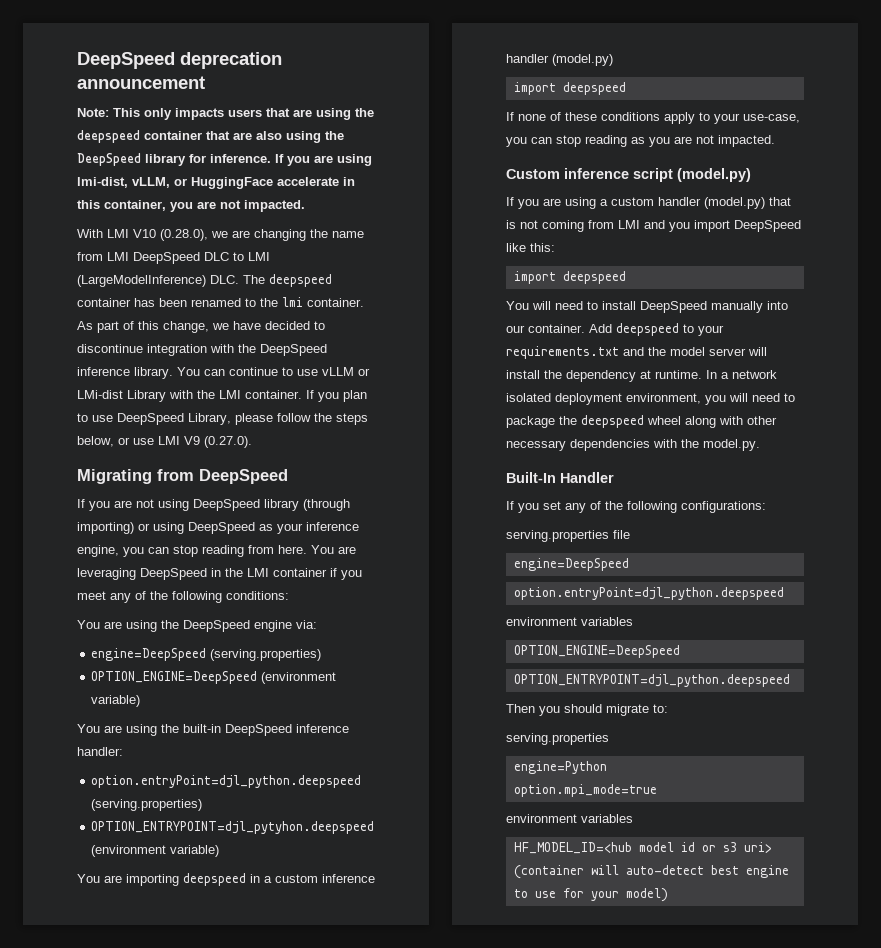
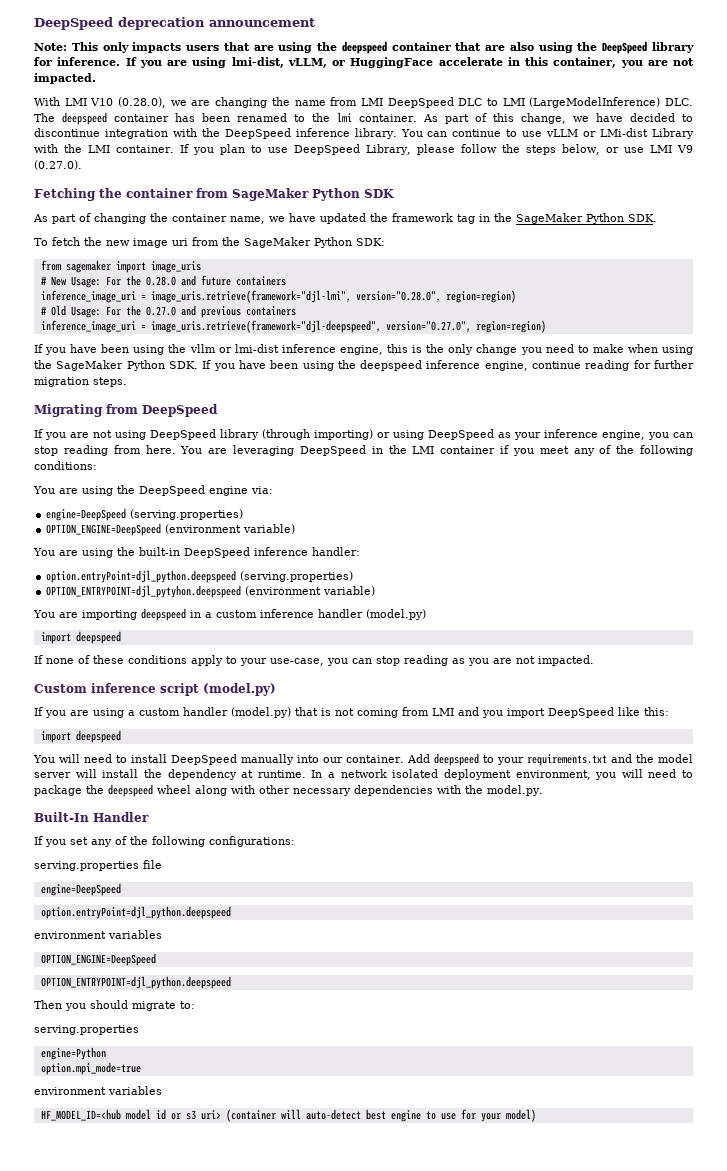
(252, 442) none -> [34,188,394,201] [33,213,657,224] [34,237,385,248] [40,260,201,273] [40,275,286,288] [40,290,516,303] [40,305,296,318] [40,320,546,333] [34,344,693,355] [34,360,694,371] [34,377,127,387] // Fetching the container from SageMaker Python SDK // As part of changing the container name, we have updated the framework tag in the SageMaker Python SDK. // To fetch the new image uri from the SageMaker Python SDK: // from sagemaker import image_uris // # New Usage: For the 0.28.0 and future containers // inference_image_uri = image_uris.retrieve(framework="djl-lmi", version="0.28.0", region=region) // # Old Usage: For the 0.27.0 and previous containers // inference_image_uri = image_uris.retrieve(framework="djl-deepspeed", version="0.27.0", region=region) // If you have been using the vllm or lmi-dist inference engine, this is the only change you need to make when using the SageMaker Python SDK. If you have been using the deepspeed inference engine, continue reading for further migration steps.

